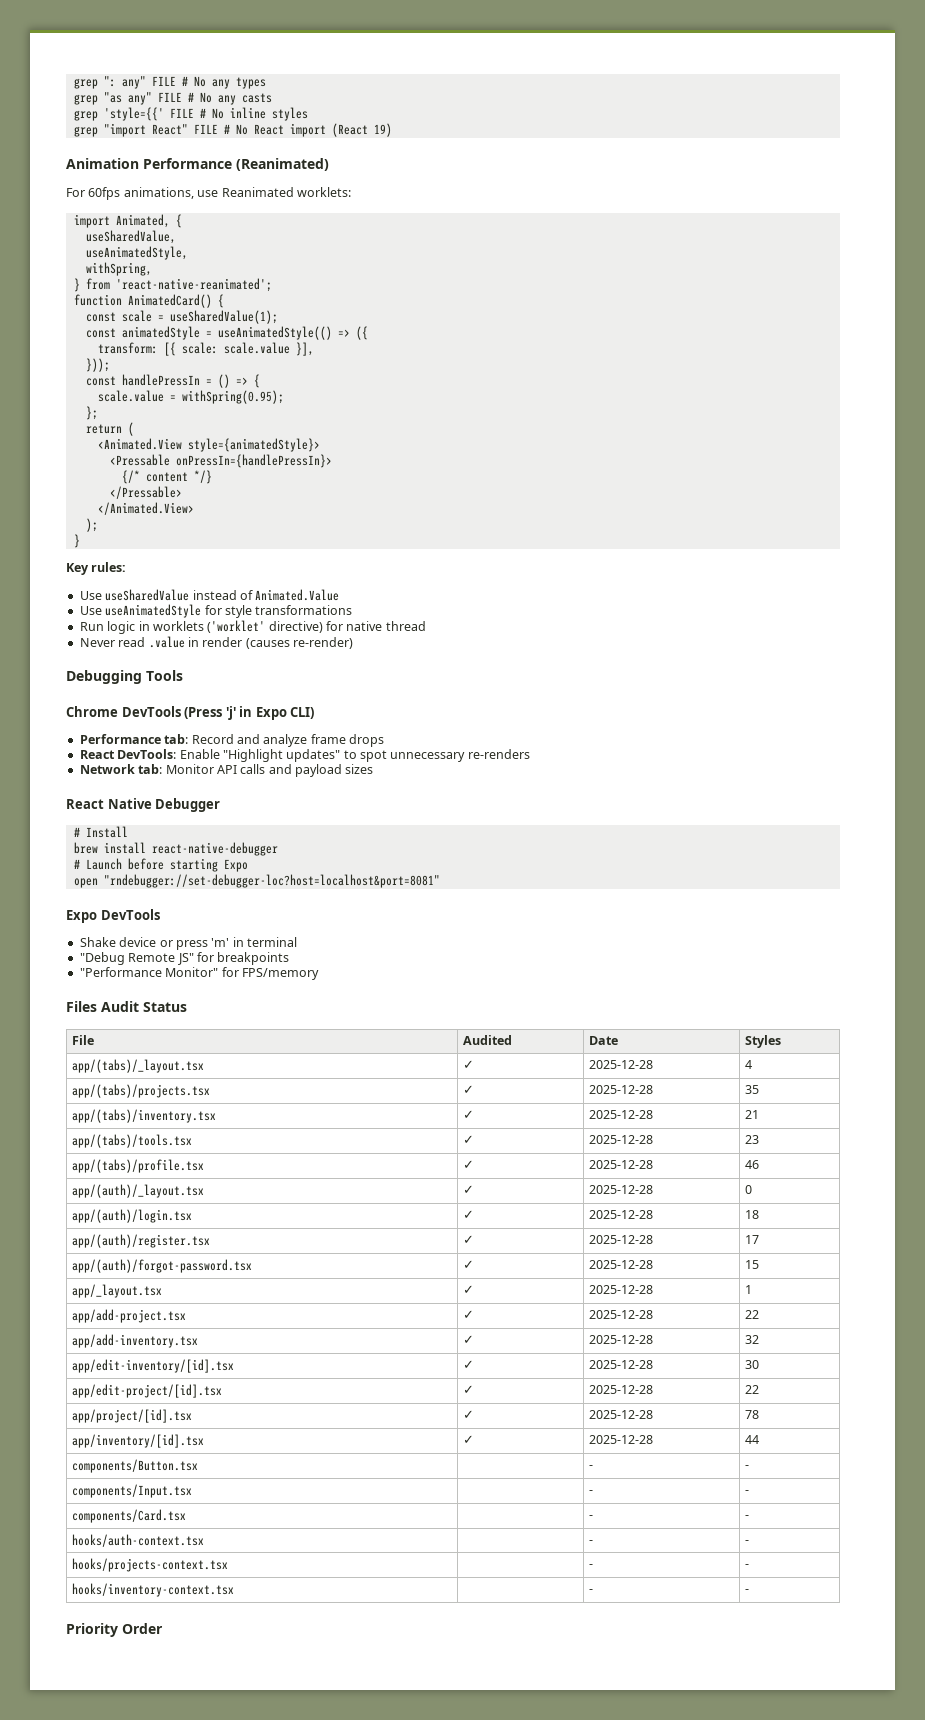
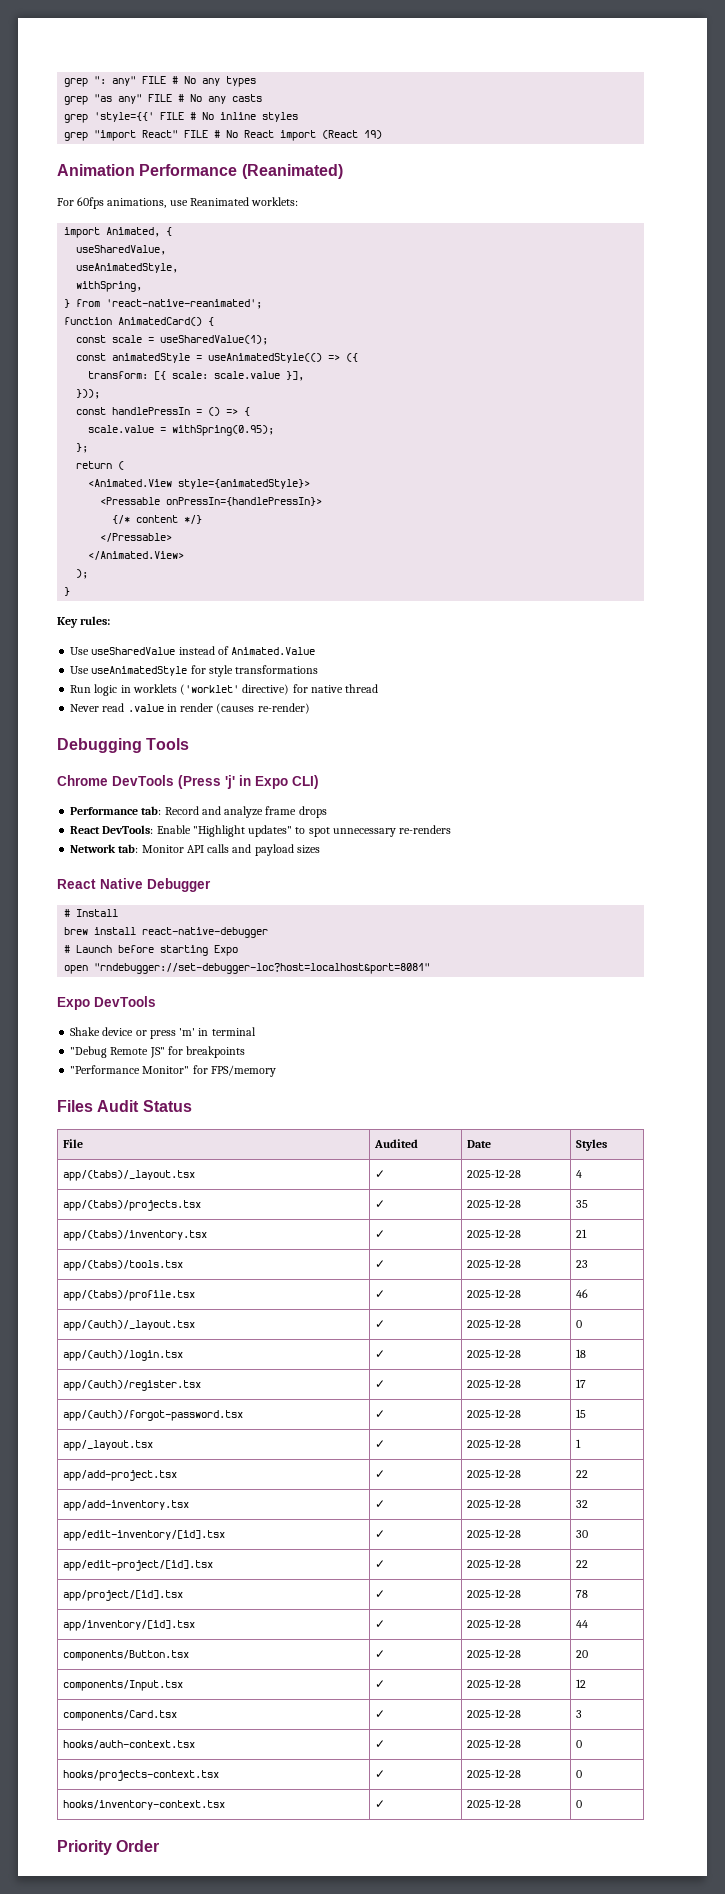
[589,1465,594,1469] [745,1465,750,1469] [72,1484,193,1498] [589,1490,594,1494] [745,1490,750,1494] [72,1509,187,1523] [589,1515,594,1519] [745,1515,750,1519] [72,1534,205,1547] [589,1540,594,1544] [745,1540,750,1544] [72,1558,229,1572] [589,1564,594,1568] [745,1564,750,1568] [72,1583,235,1597] [589,1589,594,1593] [745,1589,750,1593] | - | - // components/Input.tsx | | - | - // components/Card.tsx | | - | - // hooks/auth-context.tsx | | - | - // hooks/projects-context.tsx | | - | - // hooks/inventory-context.tsx | | - | - -> [375,1650,386,1658] [467,1649,522,1658] [576,1650,589,1658] [63,1680,184,1691] [375,1680,386,1688] [467,1679,522,1688] [576,1679,587,1688] [63,1710,178,1721] [375,1710,386,1718] [467,1709,522,1718] [576,1710,583,1718] [63,1740,196,1749] [375,1740,386,1748] [467,1739,522,1748] [576,1740,583,1748] [63,1770,220,1781] [375,1770,386,1778] [467,1769,522,1778] [576,1770,583,1778] [63,1800,226,1810] [375,1800,386,1808] [467,1799,522,1808] [576,1800,583,1808] ✓ | 2025-12-28 | 20 // components/Input.tsx | ✓ | 2025-12-28 | 12 // components/Card.tsx | ✓ | 2025-12-28 | 3 // hooks/auth-context.tsx | ✓ | 2025-12-28 | 0 // hooks/projects-context.tsx | ✓ | 2025-12-28 | 0 // hooks/inventory-context.tsx | ✓ | 2025-12-28 | 0

